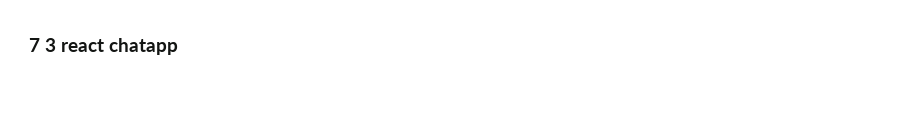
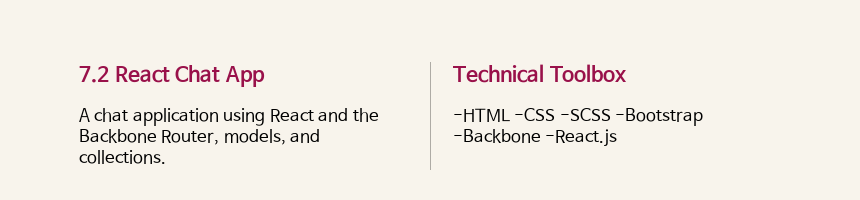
[29,38,178,55] 7 3 react chatapp -> [79,65,265,87] [79,108,379,126] [79,129,321,145] [79,150,166,164] [453,64,628,83] [453,108,704,126] [453,129,618,147] 7.2 React Chat App // A chat application using React and the Backbone Router, models, and collections. // Technical Toolbox // -HTML -CSS -SCSS -Bootstrap -Backbone -React.js

